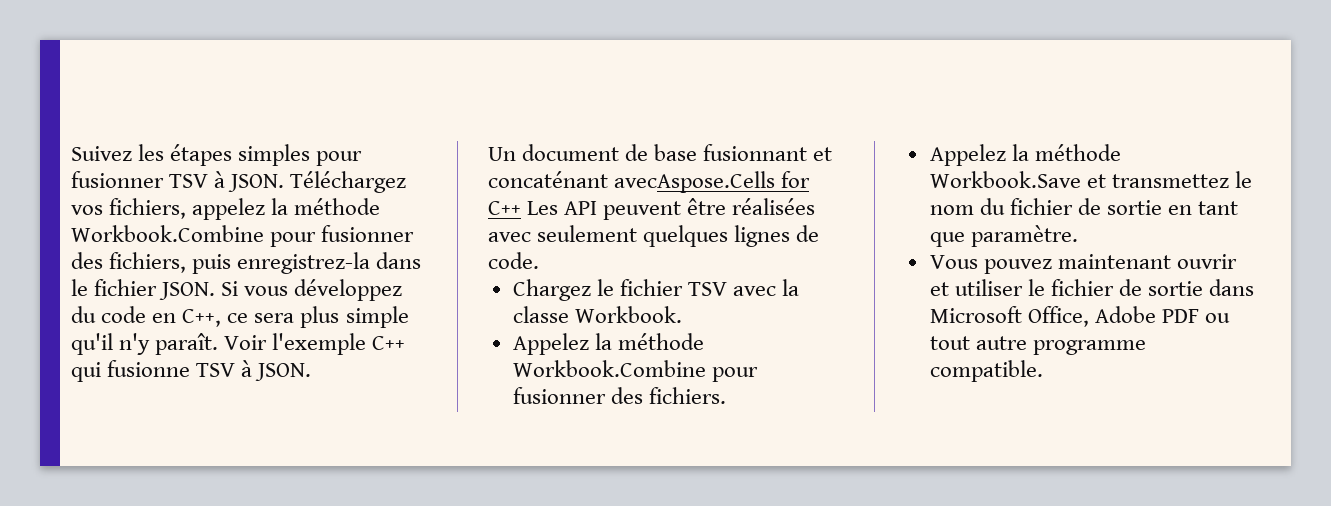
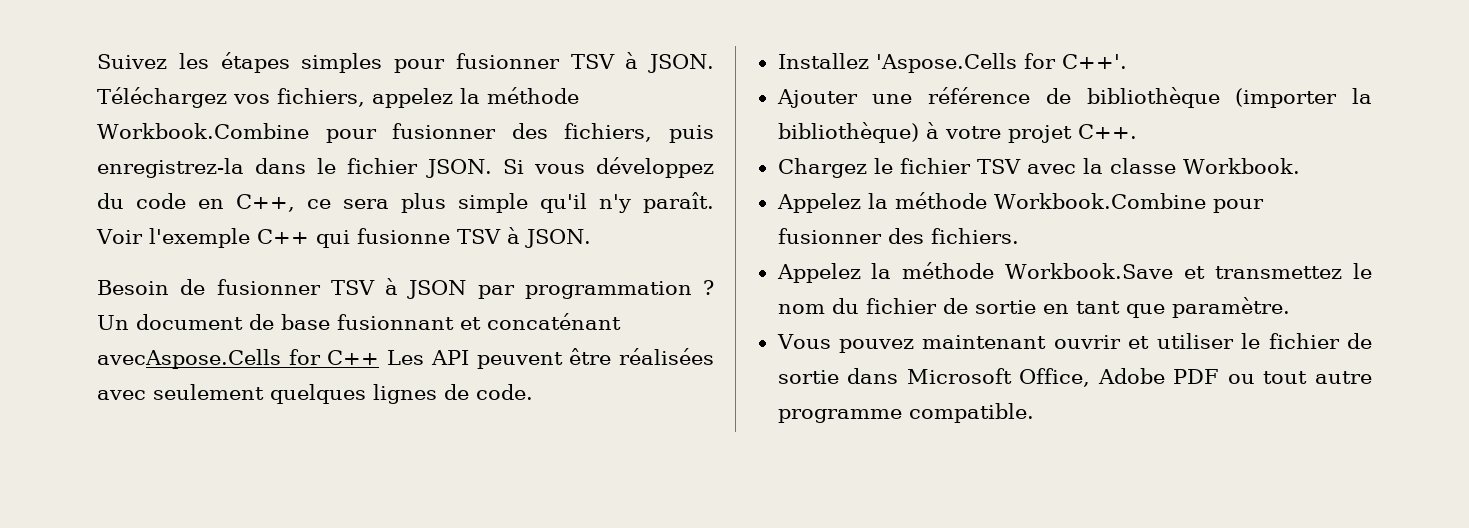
(312, 372) none -> [97,278,714,299] Besoin de fusionner TSV à JSON par programmation ?
(539, 260) none -> [777,53,1127,73] [776,87,1372,108] [777,122,1137,143] // Installez 'Aspose.Cells for C++'. // Ajouter une référence de bibliothèque (importer la bibliothèque) à votre projet C++.

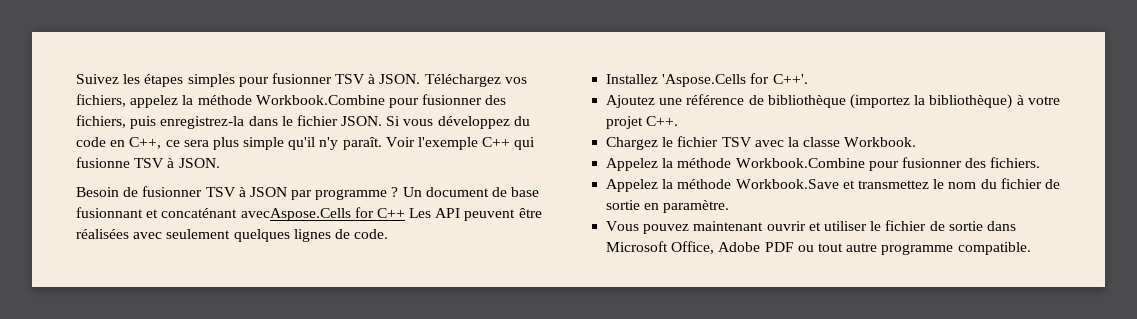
[524,281,692,299] programmation -> [315,189,388,200] programme
[776,89,858,108] Ajouter -> [606,95,656,108] Ajoutez
[1235,88,1338,108] (importer -> [849,94,910,109] (importez
[1075,301,1165,318] tant que -> (660, 206) none

